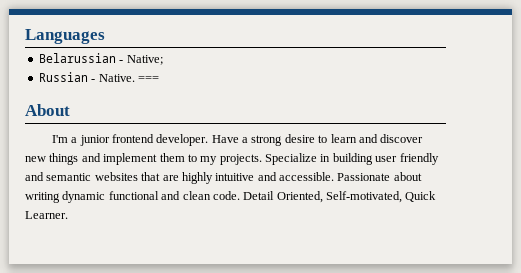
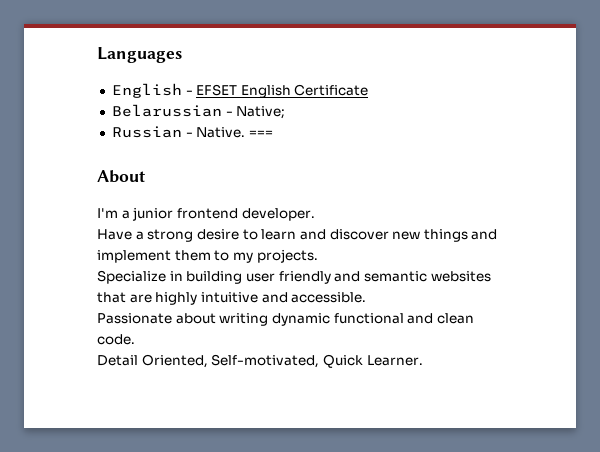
(105, 36) none -> [111,83,369,98] // English - EFSET English Certificate
(209, 140) none -> (315, 214) //
(262, 159) none -> (318, 256) //
(334, 176) none -> (367, 297) //
(240, 195) none -> (135, 339) //

